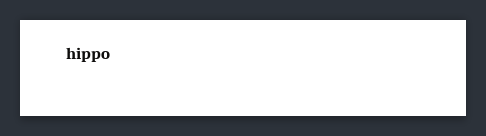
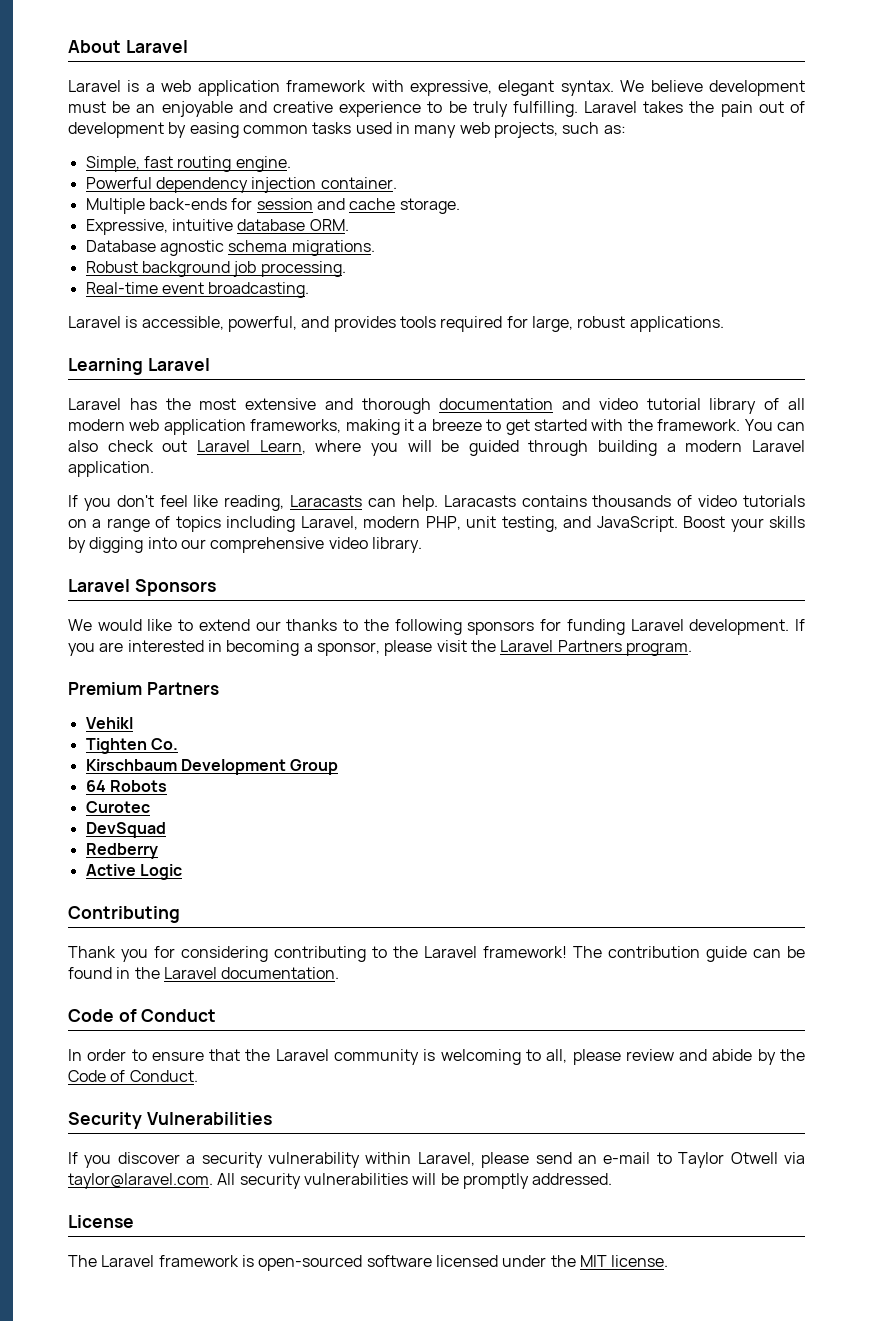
[66,47,110,62] hippo -> [68,40,188,53] [68,80,805,96] [68,101,805,117] [68,122,626,138] [85,156,291,172] [85,177,397,193] [85,198,460,214] [85,219,349,235] [85,240,375,256] [85,261,346,277] [85,282,310,298] [68,316,724,332] [68,358,210,375] [68,398,805,414] [68,419,805,435] [68,440,805,456] [68,461,154,477] [68,495,805,511] [68,516,806,532] [68,537,422,553] [68,579,216,596] [68,619,806,635] [68,640,692,656] [68,682,219,695] [85,717,133,729] [85,738,178,754] [85,759,339,775] [85,780,167,792] [85,801,150,813] [85,822,166,838] [85,843,158,859] [85,864,182,880] [68,906,180,923] [68,946,805,962] [68,967,340,979] [68,1009,217,1022] [68,1049,805,1065] [68,1070,198,1082] [68,1112,272,1129] [68,1152,805,1168] [68,1173,613,1189] [68,1215,134,1228] [68,1255,669,1271] About Laravel // Laravel is a web application framework with expressive, elegant syntax. We believe development must be an enjoyable and creative experience to be truly fulfilling. Laravel takes the pain out of development by easing common tasks used in many web projects, such as: // Simple, fast routing engine. // Powerful dependency injection container. // Multiple back-ends for session and cache storage. // Expressive, intuitive database ORM. // Database agnostic schema migrations. // Robust background job processing. // Real-time event broadcasting. // Laravel is accessible, powerful, and provides tools required for large, robust applications. // Learning Laravel // Laravel has the most extensive and thorough documentation and video tutorial library of all modern web application frameworks, making it a breeze to get started with the framework. You can also check out Laravel Learn, where you will be guided through building a modern Laravel application. // If you don't feel like reading, Laracasts can help. Laracasts contains thousands of video tutorials on a range of topics including Laravel, modern PHP, unit testing, and JavaScript. Boost your skills by digging into our comprehensive video library. // Laravel Sponsors // We would like to extend our thanks to the following sponsors for funding Laravel development. If you are interested in becoming a sponsor, please visit the Laravel Partners program. // Premium Partners // Vehikl // Tighten Co. // Kirschbaum Development Group // 64 Robots // Curotec // DevSquad // Redberry // Active Logic // Contributing // Thank you for considering contributing to the Laravel framework! The contribution guide can be found in the Laravel documentation. // Code of Conduct // In order to ensure that the Laravel community is welcoming to all, please review and abide by the Code of Conduct. // Security Vulnerabilities // If you discover a security vulnerability within Laravel, please send an e-mail to Taylor Otwell via taylor@laravel.com. All security vulnerabilities will be promptly addressed. // License // The Laravel framework is open-sourced software licensed under the MIT license.

